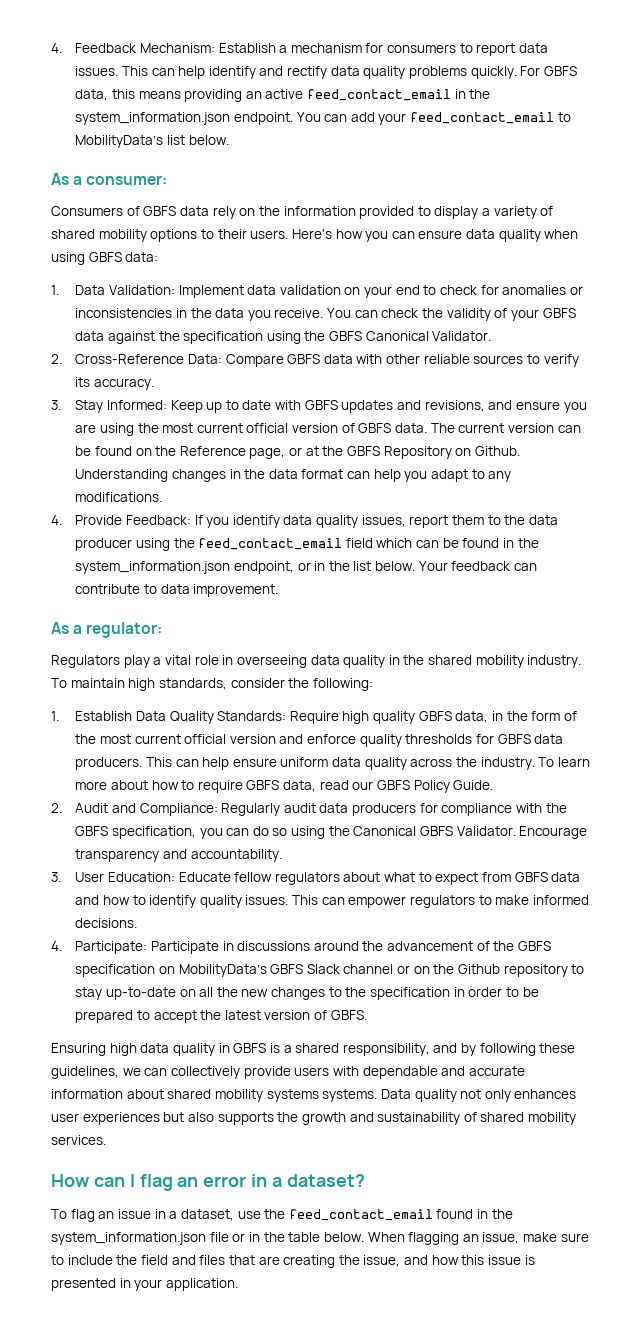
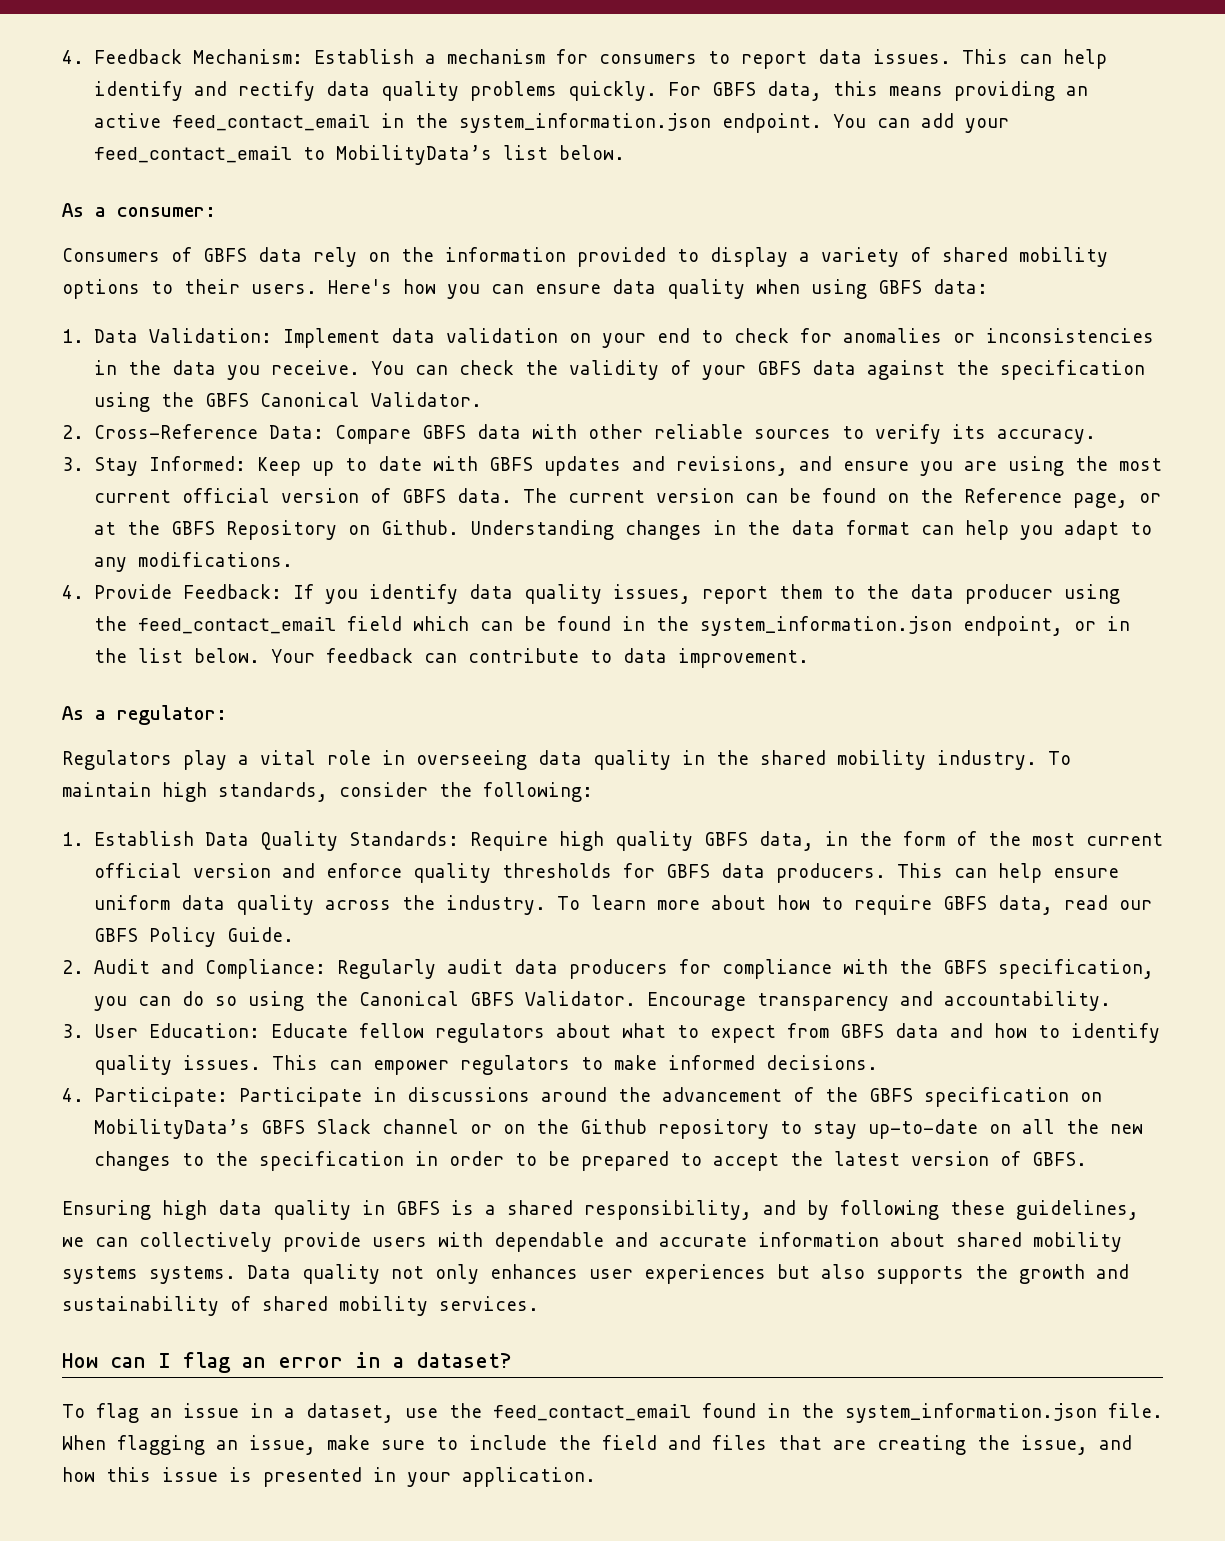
[209,1232,364,1242] file or in the table below. -> [1108,1403,1163,1418] file.

